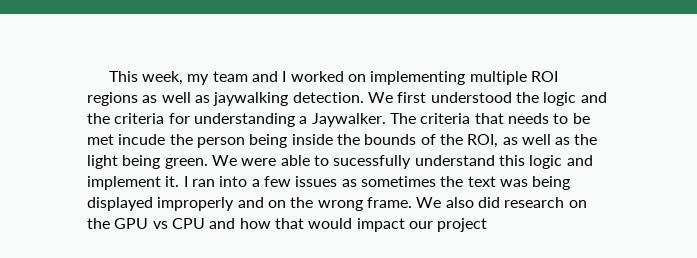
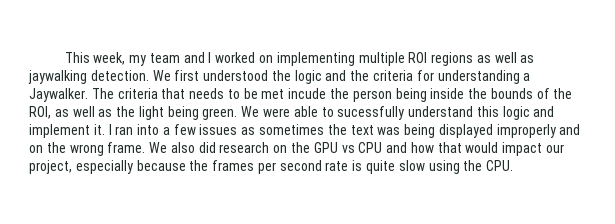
[437,218,488,232] project -> [29,160,514,174] project, especially because the frames per second rate is quite slow using the CPU.

